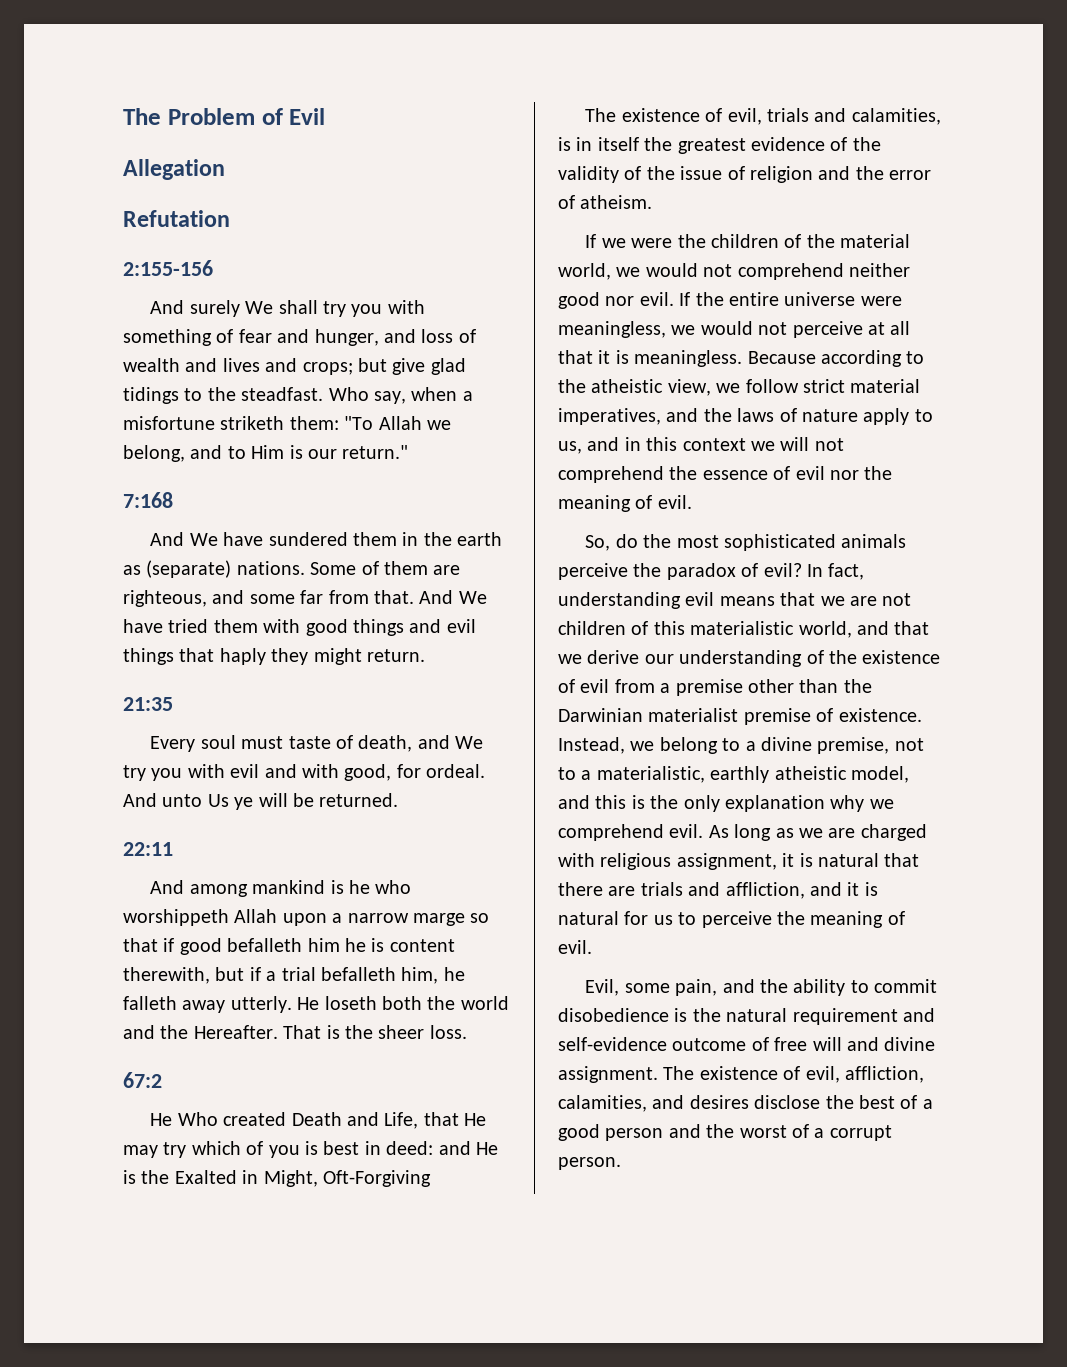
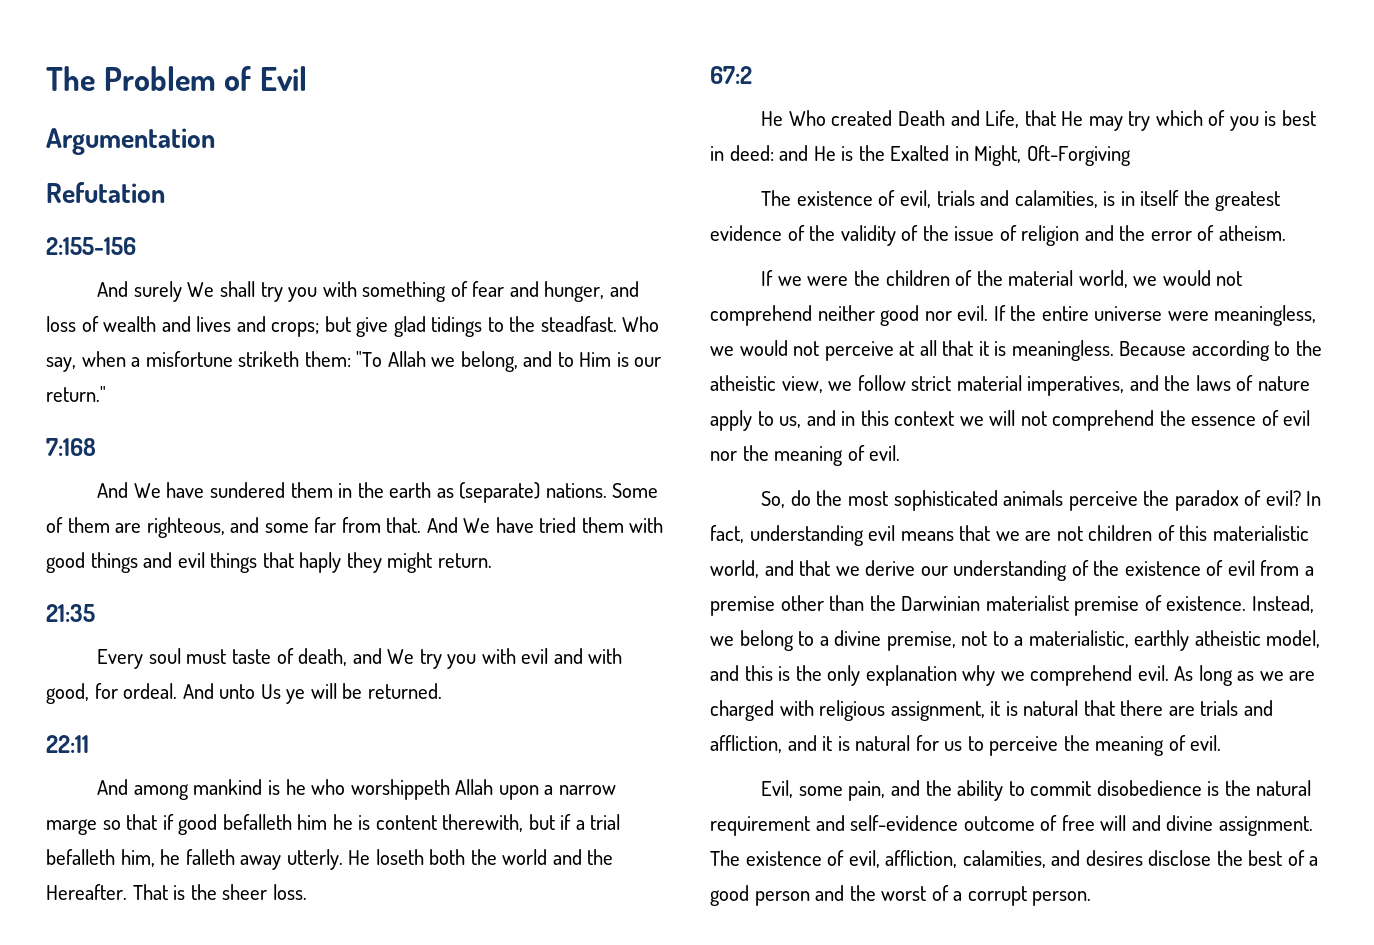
[123,159,225,180] Allegation -> [46,128,215,155] Argumentation

